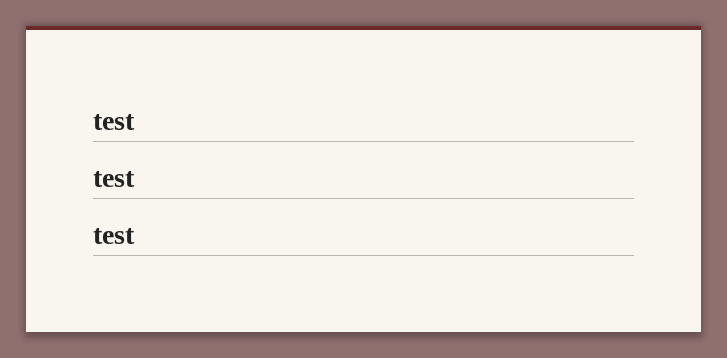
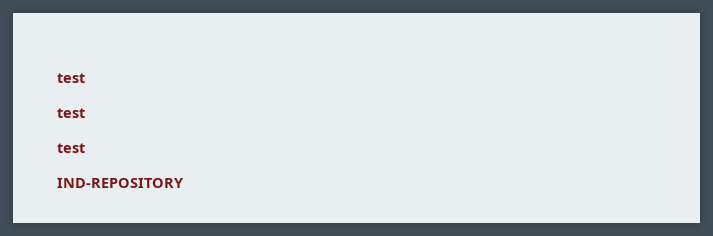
(135, 236) none -> [57,178,184,188] // IND-REPOSITORY

